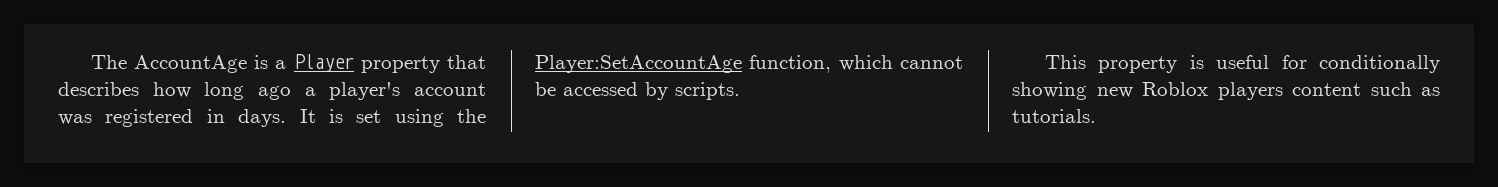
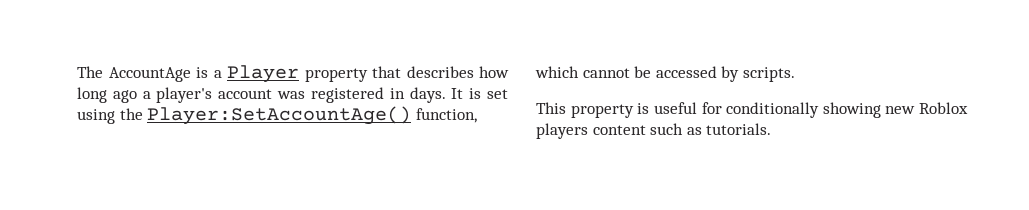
[535,55,742,73] Player:SetAccountAge -> [147,106,412,125] Player:SetAccountAge()

